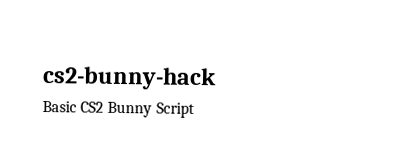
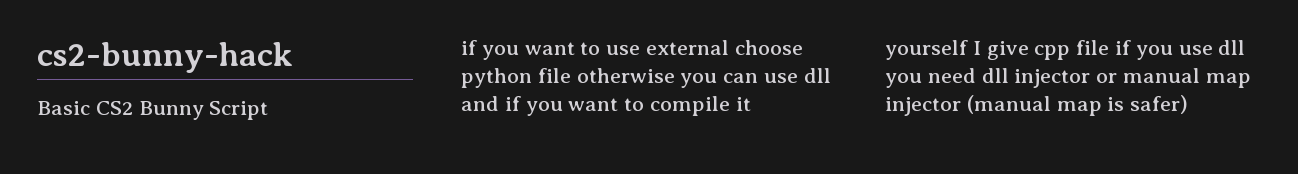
(195, 110) none -> [461,40,803,60] [461,68,831,88] [461,96,751,116] [885,40,1246,60] [885,68,1251,88] [885,95,1189,116] // if you want to use external choose python file otherwise you can use dll and if you want to compile it yourself I give cpp file if you use dll you need dll injector or manual map injector (manual map is safer)

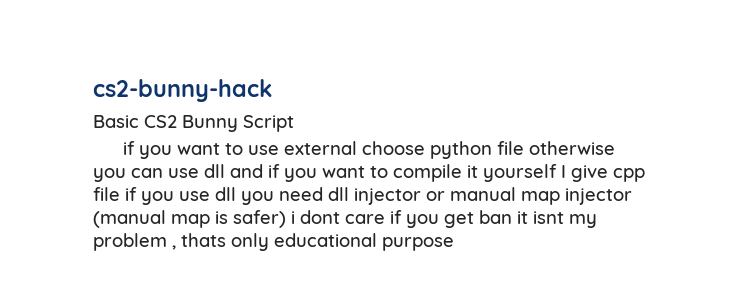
(1189, 104) none -> [291,210,597,228] [93,233,454,251] i dont care if you get ban it isnt my problem , thats only educational purpose

